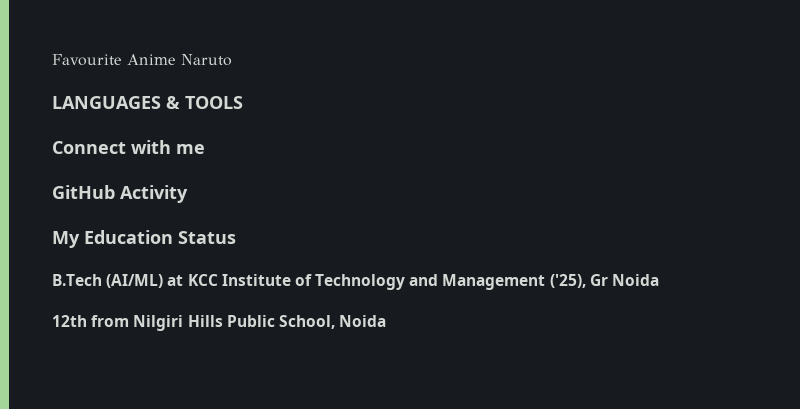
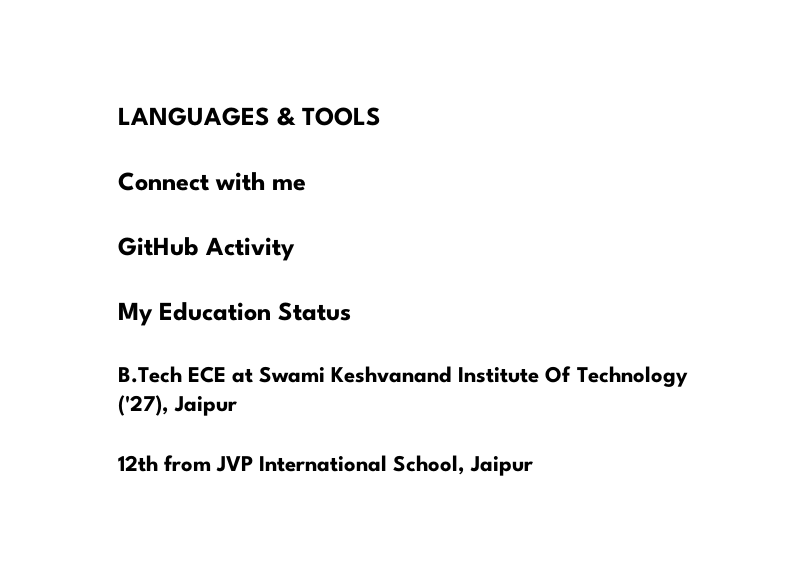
[52,54,232,66] Favourite Anime Naruto // -> (118, 116) none
[106,274,660,290] [52,315,387,331] (AI/ML) at KCC Institute of Technology and Management ('25), Gr Noida // 12th from Nilgiri Hills Public School, Noida -> [188,366,688,387] [118,395,238,416] [118,455,534,476] ECE at Swami Keshvanand Institute Of Technology ('27), Jaipur // 12th from JVP International School, Jaipur

